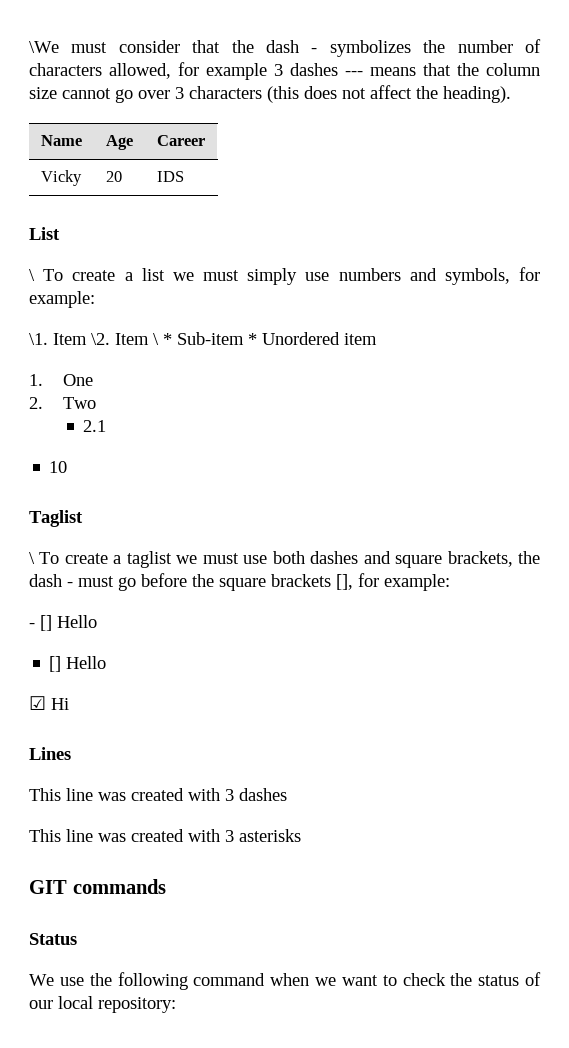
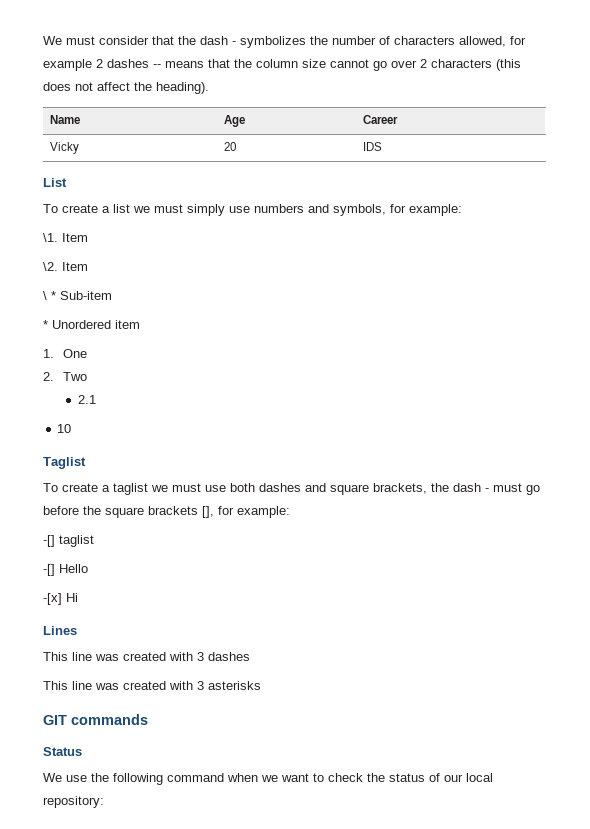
[29,41,59,53] \We -> [43,36,62,45] We
[274,63,363,76] 3 dashes --- -> [96,59,161,68] 2 dashes --
[175,87,184,99] 3 -> [420,59,427,68] 2
[29,269,35,281] \ -> (67, 182) none
(87, 339) none -> (88, 237) //
(149, 339) none -> (88, 266) //
(244, 338) none -> (112, 295) //
[29,552,35,564] \ -> (86, 463) none
[29,615,97,631] [49,656,107,672] [29,696,46,710] - [] Hello // [] Hello // ☑ -> [43,535,94,547] [43,564,88,576] [43,593,62,605] -[] taglist // -[] Hello // -[x]

